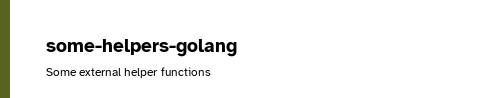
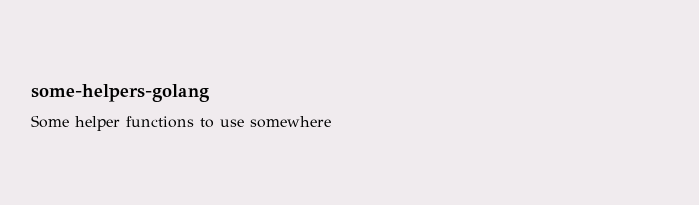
[79,68,122,76] external -> (69, 121) none
(211, 71) none -> [200,116,331,128] to use somewhere

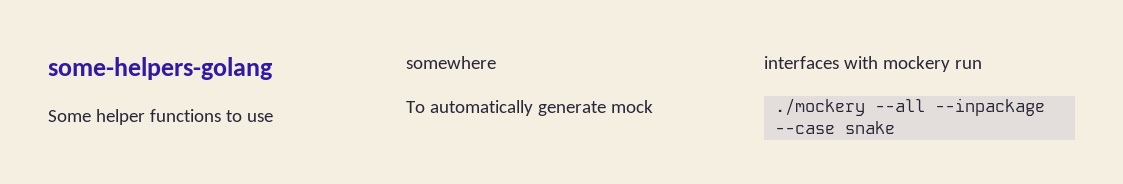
(331, 122) none -> [406,100,653,116] [764,56,982,72] [775,98,1046,116] [775,121,896,134] // To automatically generate mock interfaces with mockery run // ./mockery --all --inpackage --case snake

